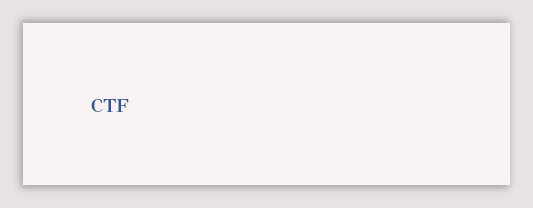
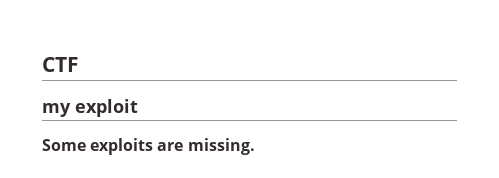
(129, 105) none -> [42,99,138,117] [42,138,255,155] // my exploit // Some exploits are missing.

